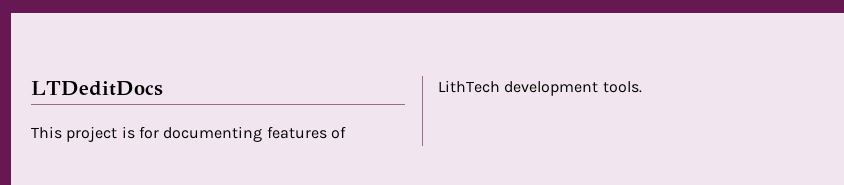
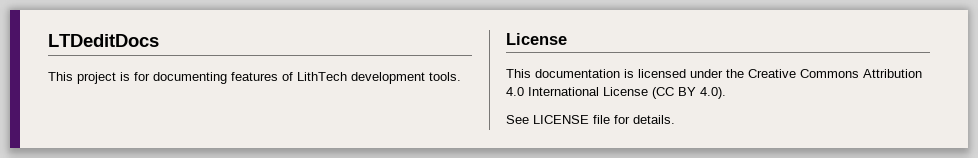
(642, 87) none -> [506,33,567,45] [506,69,922,78] [506,87,726,99] [506,115,675,124] // License // This documentation is licensed under the Creative Commons Attribution 4.0 International License (CC BY 4.0). // See LICENSE file for details.

